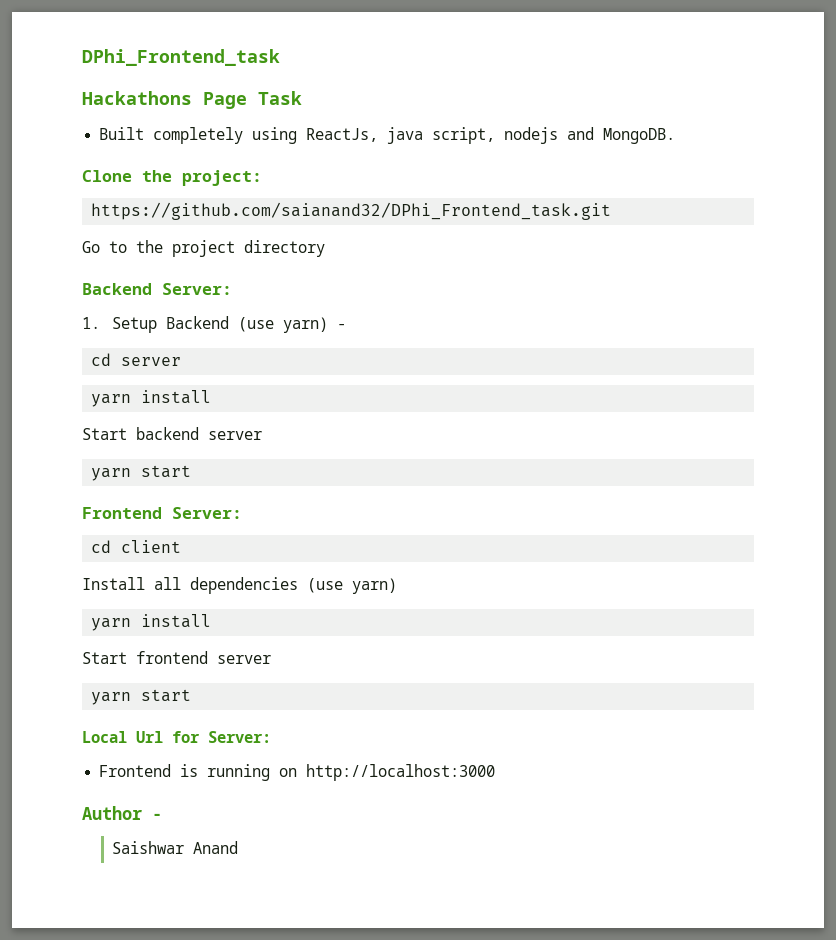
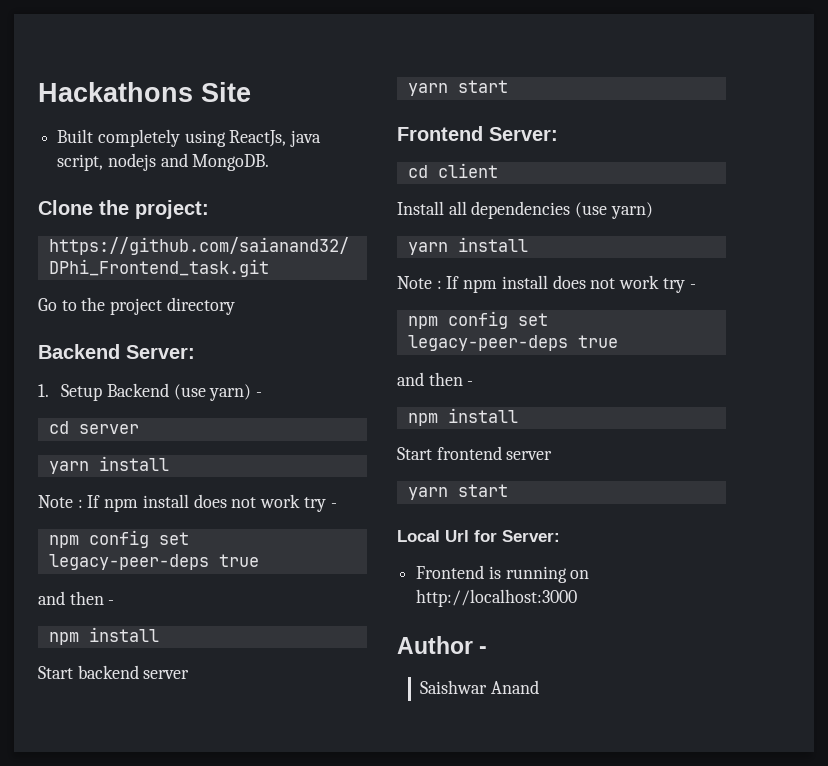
[82,49,280,66] [82,91,302,109] DPhi_Frontend_task // Hackathons Page Task -> [38,82,251,102] Hackathons Site
(212, 397) none -> [38,494,337,512] [48,530,189,548] [48,554,259,570] [38,591,115,605] [48,627,159,645] // Note : If npm install does not work try - // npm config set legacy-peer-deps true // and then - // npm install
(212, 621) none -> [397,275,696,293] [407,311,548,329] [407,335,618,351] [397,372,474,386] [407,408,518,426] // Note : If npm install does not work try - // npm config set legacy-peer-deps true // and then - // npm install

